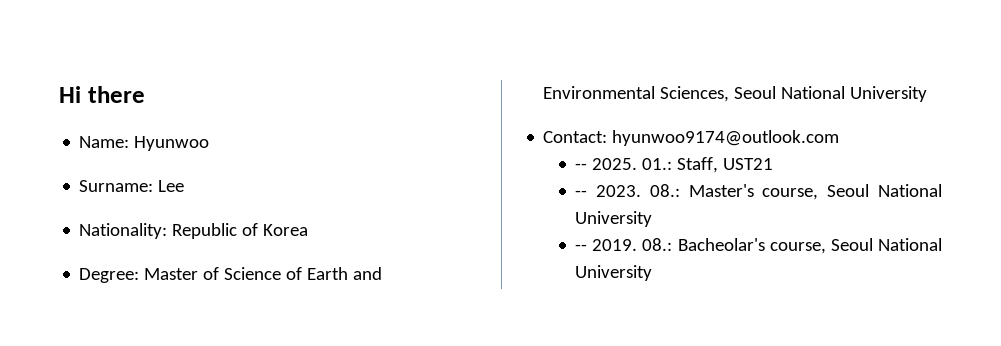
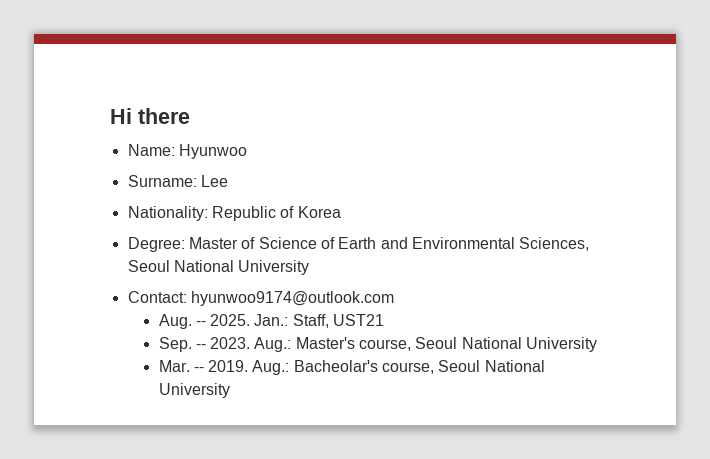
(840, 138) none -> [158,314,192,329] Aug.
[642,158,673,170] 01.: -> [254,314,289,326] Jan.:
(774, 164) none -> [158,337,192,352] Sep.
[649,184,680,197] 08.: -> [254,337,292,352] Aug.:
(653, 219) none -> [158,360,190,372] Mar.
[642,238,673,251] 08.: -> [252,360,290,375] Aug.:

